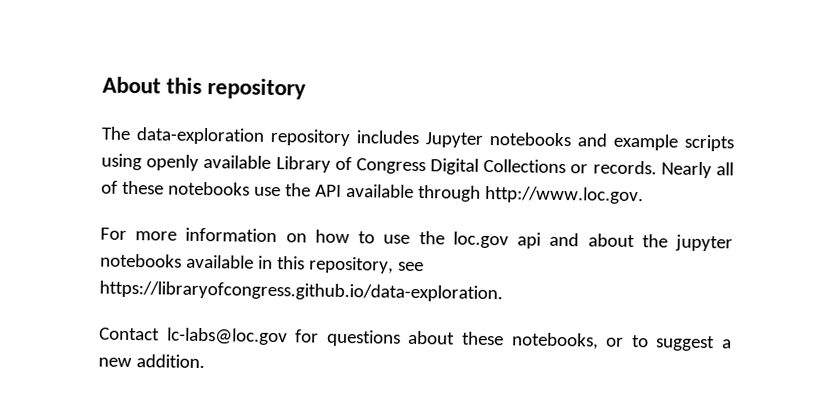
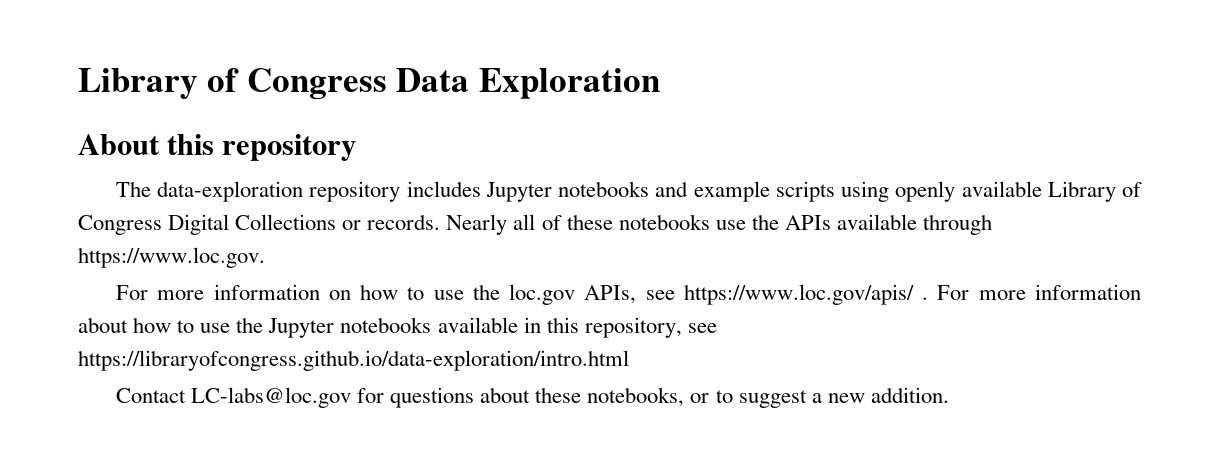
(102, 85) none -> [78,68,660,100] Library of Congress Data Exploration //
[314,184,342,197] API -> [784,215,831,230] APIs
[484,185,644,205] http://www.loc.gov. -> [78,247,265,268] https://www.loc.gov.
[517,232,733,252] api and about the jupyter -> [584,284,1141,305] [78,317,335,338] APIs, see https://www.loc.gov/apis/ . For more information about how to use the Jupyter
[99,280,503,303] https://libraryofcongress.github.io/data-exploration. -> [78,350,629,371] https://libraryofcongress.github.io/data-exploration/intro.html
[166,327,288,346] lc-labs@loc.gov -> [191,387,352,408] LC-labs@loc.gov

